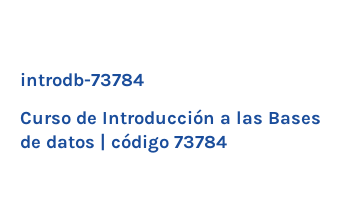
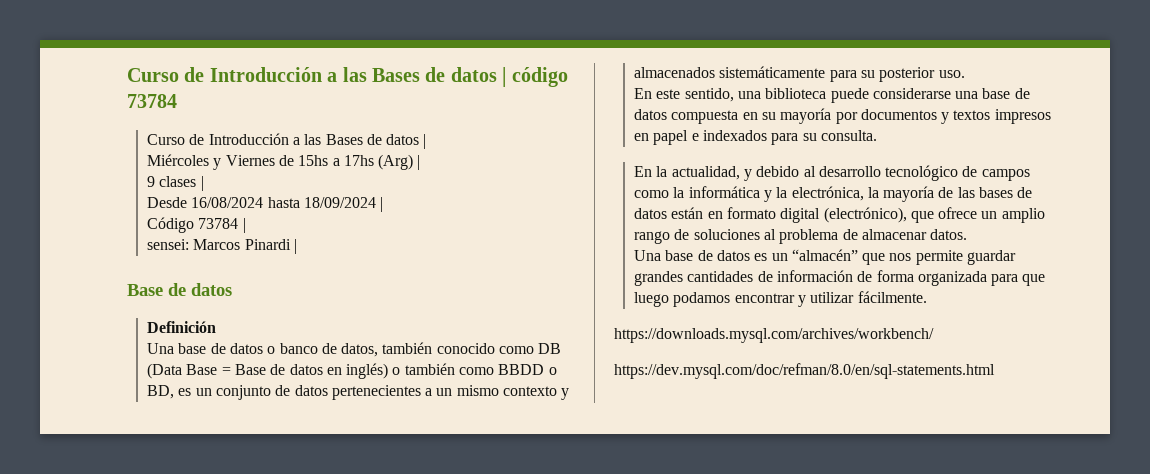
[20,72,144,87] introdb-73784 // -> (127, 75) none
(227, 142) none -> [146,133,427,149] [146,154,421,170] [146,176,204,191] [146,197,384,212] [146,217,246,233] [146,239,297,254] [127,283,232,296] [146,321,216,333] [146,342,562,357] [146,363,557,379] [146,385,570,400] [633,66,965,82] [633,88,1030,103] [633,108,1051,124] [633,130,877,145] [633,165,1030,181] [633,186,1033,202] [633,207,1045,223] [633,229,968,244] [633,249,1017,265] [633,270,1046,286] [633,291,927,307] [614,328,934,343] [614,363,995,379] // Curso de Introducción a las Bases de datos | // Miércoles y Viernes de 15hs a 17hs (Arg) | // 9 clases | // Desde 16/08/2024 hasta 18/09/2024 | // Código 73784 | // sensei: Marcos Pinardi | // Base de datos // Definición // Una base de datos o banco de datos, también conocido como DB (Data Base = Base de datos en inglés) o también como BBDD o BD, es un conjunto de datos pertenecientes a un mismo contexto y almacenados sistemáticamente para su posterior uso. // En este sentido, una biblioteca puede considerarse una base de datos compuesta en su mayoría por documentos y textos impresos en papel e indexados para su consulta. // En la actualidad, y debido al desarrollo tecnológico de campos como la informática y la electrónica, la mayoría de las bases de datos están en formato digital (electrónico), que ofrece un amplio rango de soluciones al problema de almacenar datos. // Una base de datos es un “almacén” que nos permite guardar grandes cantidades de información de forma organizada para que luego podamos encontrar y utilizar fácilmente. // https://downloads.mysql.com/archives/workbench/ // https://dev.mysql.com/doc/refman/8.0/en/sql-statements.html

